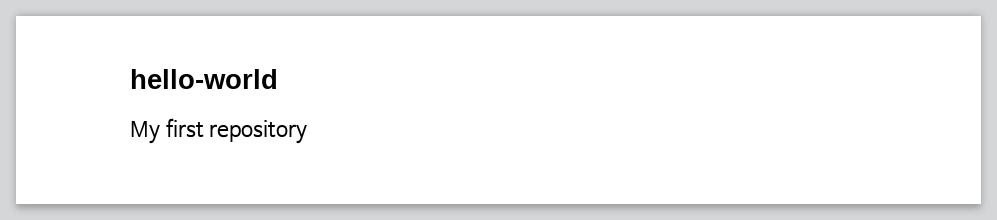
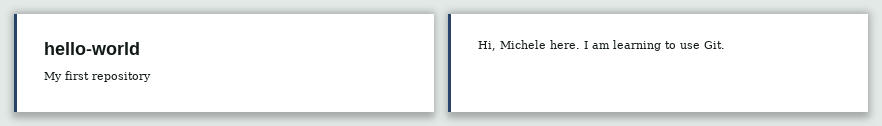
(308, 132) none -> [478,40,725,51] // Hi, Michele here. I am learning to use Git.

